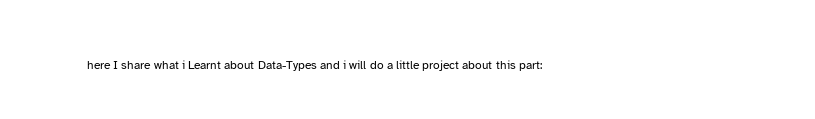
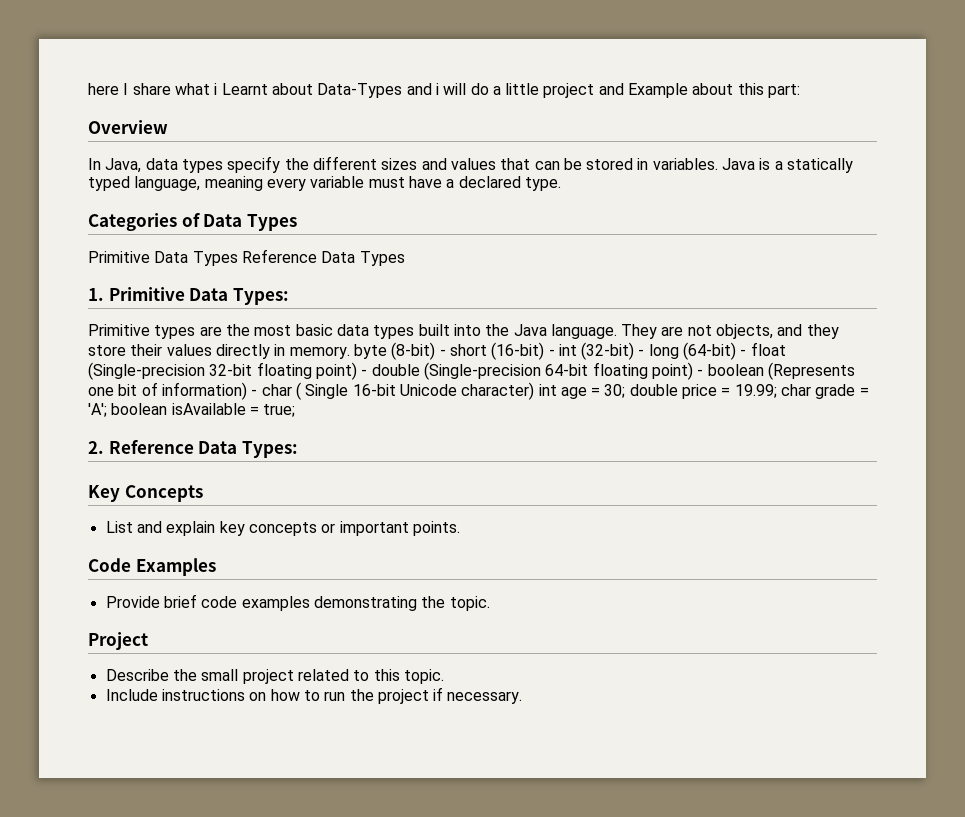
(460, 65) none -> [598,83,689,98] and Example
(542, 66) none -> [88,120,168,134] [88,156,854,173] [88,176,561,191] [88,213,297,231] [88,249,405,266] [88,287,289,305] [88,324,839,339] [88,342,786,360] [88,362,855,380] [88,382,869,400] [88,403,296,417] [88,440,298,458] [88,485,203,502] [105,521,460,536] [88,558,216,576] [105,594,490,611] [88,632,148,650] [105,669,444,684] [105,687,523,704] // Overview // In Java, data types specify the different sizes and values that can be stored in variables. Java is a statically typed language, meaning every variable must have a declared type. // Categories of Data Types // Primitive Data Types Reference Data Types // 1. Primitive Data Types: // Primitive types are the most basic data types built into the Java language. They are not objects, and they store their values directly in memory. byte (8-bit) - short (16-bit) - int (32-bit) - long (64-bit) - float (Single-precision 32-bit floating point) - double (Single-precision 64-bit floating point) - boolean (Represents one bit of information) - char ( Single 16-bit Unicode character) int age = 30; double price = 19.99; char grade = 'A'; boolean isAvailable = true; // 2. Reference Data Types: // Key Concepts // List and explain key concepts or important points. // Code Examples // Provide brief code examples demonstrating the topic. // Project // Describe the small project related to this topic. // Include instructions on how to run the project if necessary.

